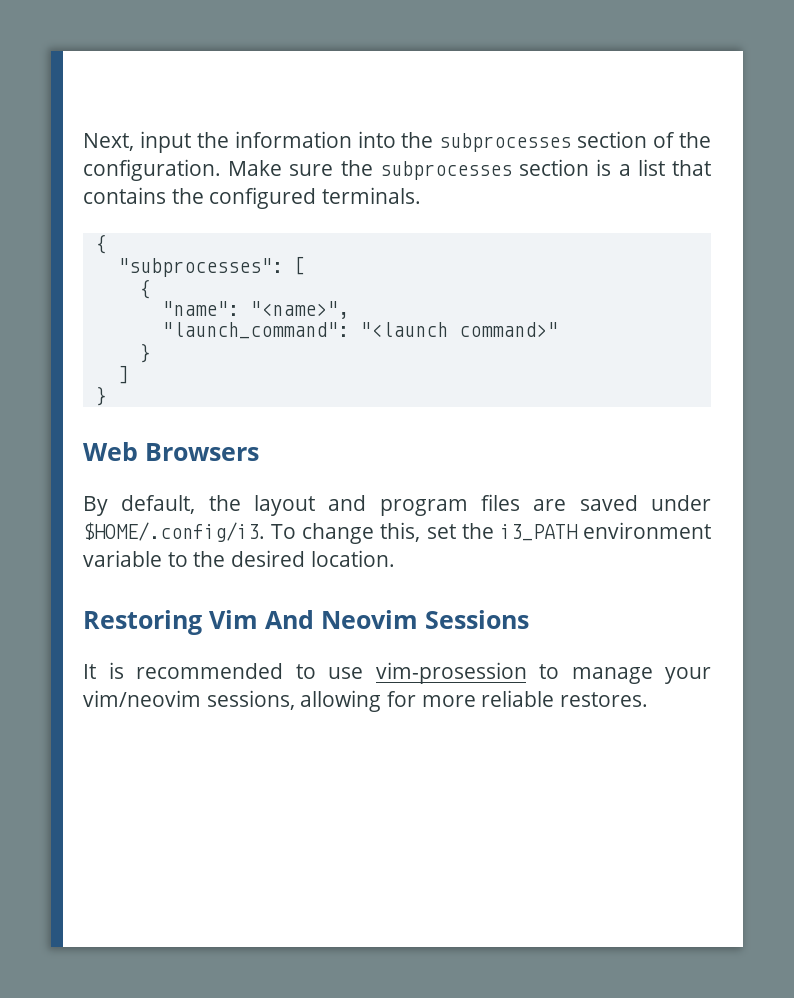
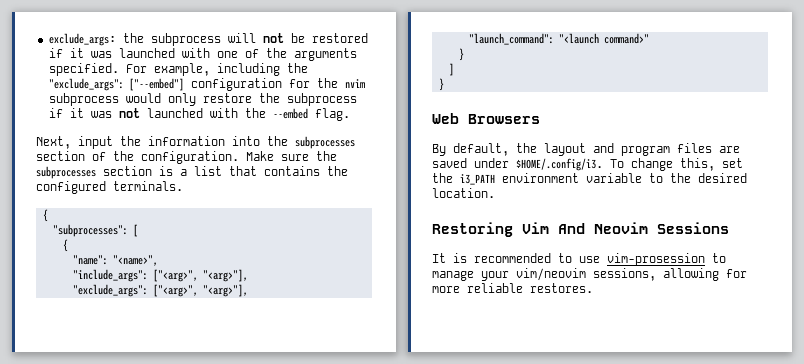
(83, 142) none -> [48,33,368,46] [48,48,357,61] [48,63,308,76] [48,78,365,91] [48,93,357,106] [48,108,350,121] exclude_args: the subprocess will not be restored if it was launched with one of the arguments specified. For example, including the "exclude_args": ["--embed"] configuration for the nvim subprocess would only restore the subprocess if it was not launched with the --embed flag. //
(349, 310) none -> [72,269,248,282] [72,284,248,297] // "include_args": ["<arg>", "<arg>"], // "exclude_args": ["<arg>", "<arg>"],

